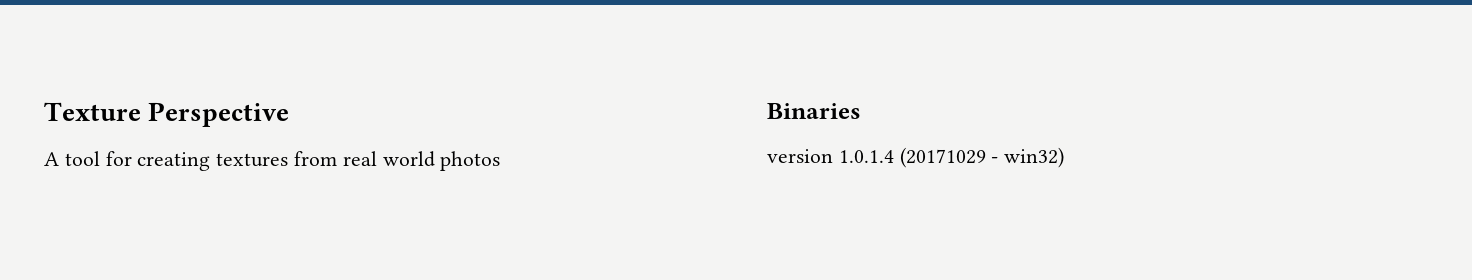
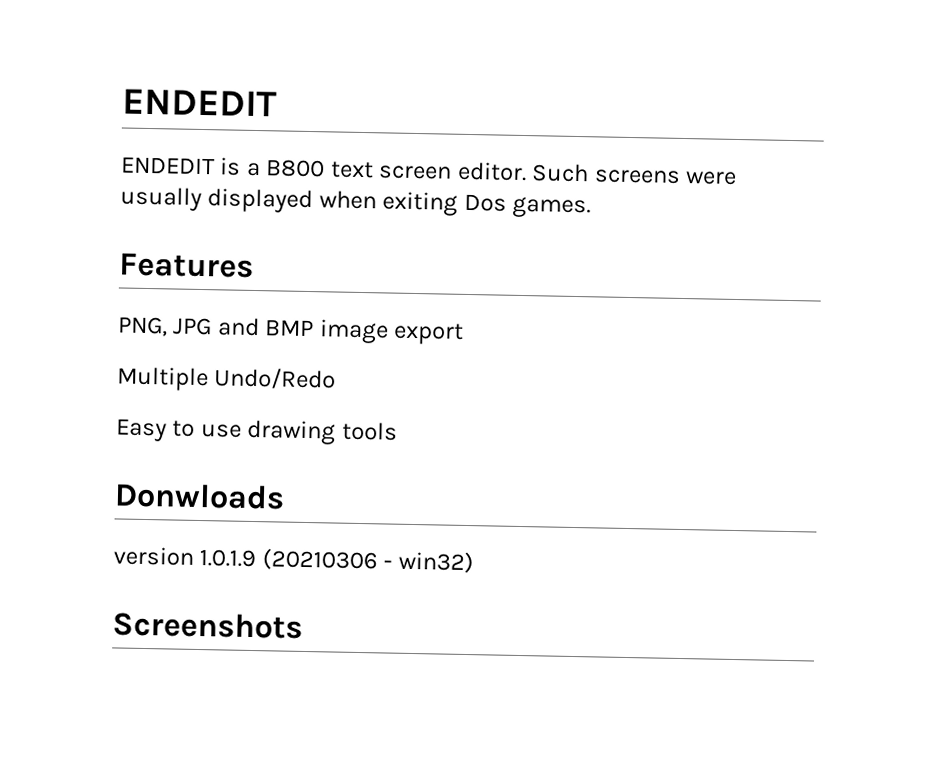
[44,102,290,127] [44,151,501,171] [767,103,861,119] Texture Perspective // A tool for creating textures from real world photos // Binaries -> [122,88,277,117] [121,156,738,185] [120,186,592,219] [119,252,254,278] [117,316,465,345] [116,366,337,392] [116,418,398,445] [114,482,285,510] ENDEDIT // ENDEDIT is a B800 text screen editor. Such screens were usually displayed when exiting Dos games. // Features // PNG, JPG and BMP image export // Multiple Undo/Redo // Easy to use drawing tools // Donwloads
[838,147,986,168] 1.0.1.4 (20171029 -> [199,548,378,572] 1.0.1.9 (20210306
(1065, 157) none -> [112,611,303,639] // Screenshots

